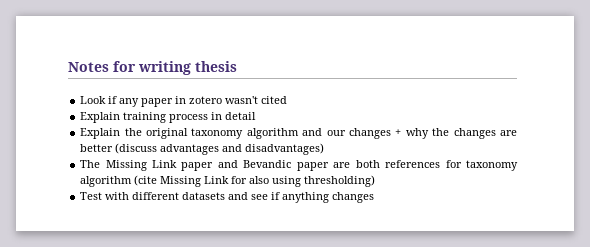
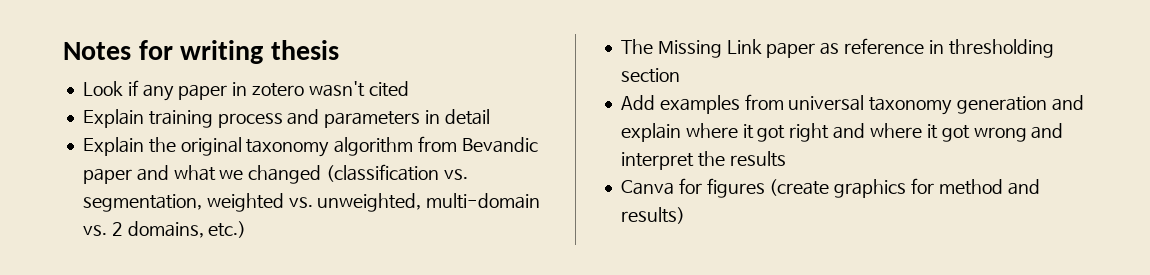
(209, 118) none -> [287,109,421,128] and parameters
[302,128,517,139] [80,143,325,155] [80,160,518,171] [80,175,376,187] [80,192,375,203] and our changes + why the changes are better (discuss advantages and disadvantages) // The Missing Link paper and Bevandic paper are both references for taxonomy algorithm (cite Missing Link for also using thresholding) // Test with different datasets and see if anything changes -> [418,136,538,153] [82,164,468,184] [82,193,541,212] [82,221,247,238] [620,38,1054,58] [620,68,680,83] [620,94,1084,115] [620,123,1064,142] [620,151,786,170] [620,178,1040,198] [620,207,685,224] from Bevandic paper and what we changed (classification vs. segmentation, weighted vs. unweighted, multi-domain vs. 2 domains, etc.) // The Missing Link paper as reference in thresholding section // Add examples from universal taxonomy generation and explain where it got right and where it got wrong and interpret the results // Canva for figures (create graphics for method and results)

